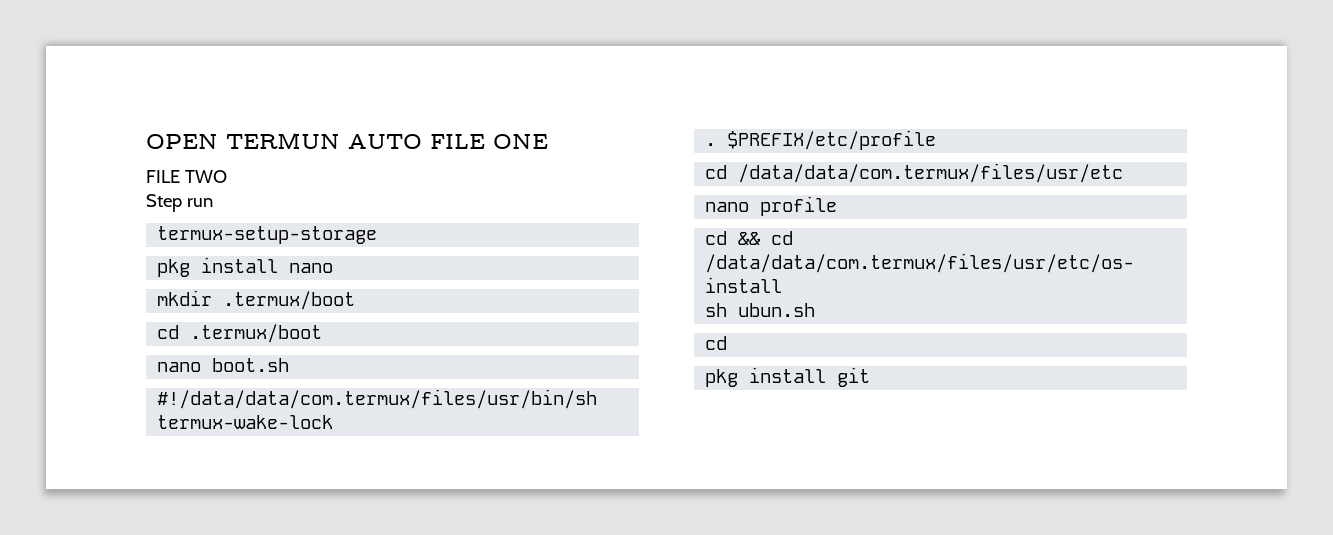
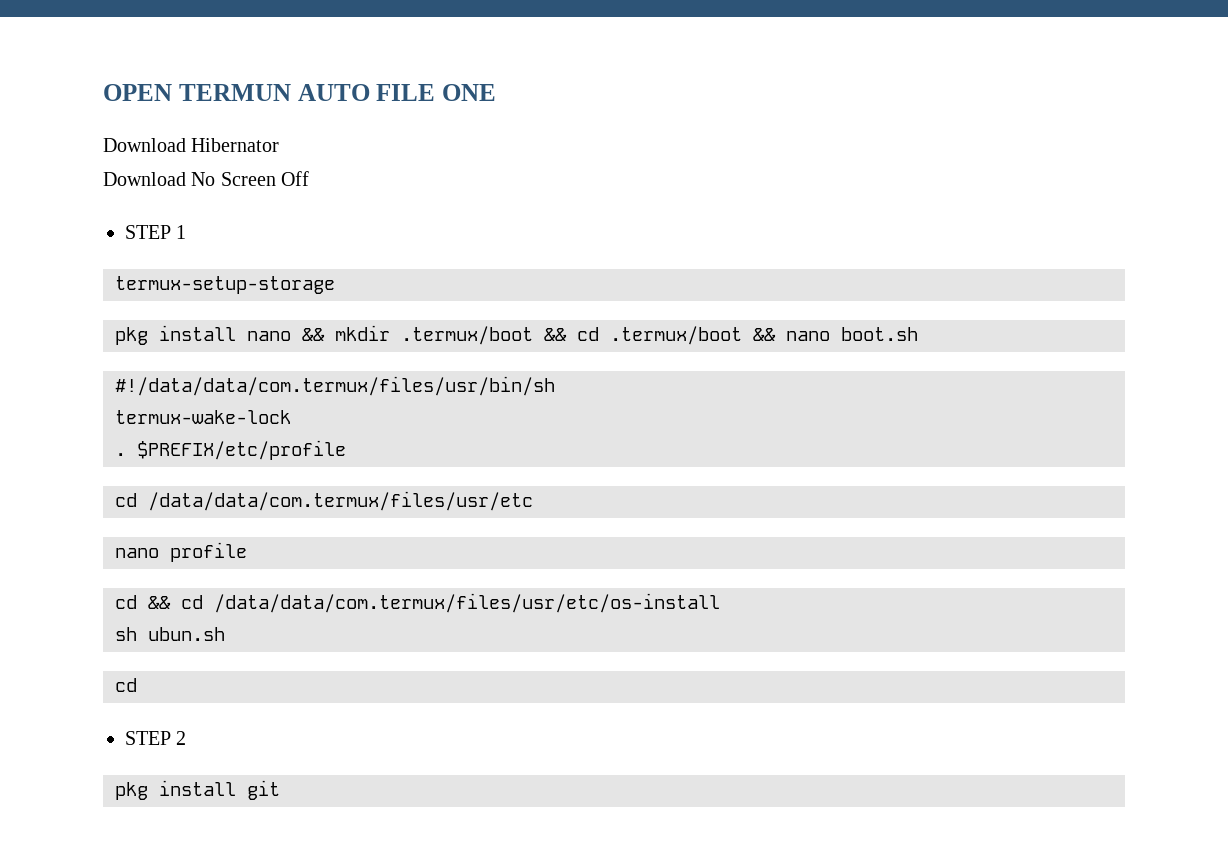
[146,170,227,183] [146,194,213,212] FILE TWO // Step run -> [103,138,280,152] [103,171,310,186] [125,225,187,239] Download Hibernator // Download No Screen Off // STEP 1
(334, 268) // -> [302,328,325,341] &&
(356, 300) // -> [544,328,567,341] &&
(323, 333) // -> [753,328,776,341] &&
(728, 343) none -> [125,731,187,745] // STEP 2

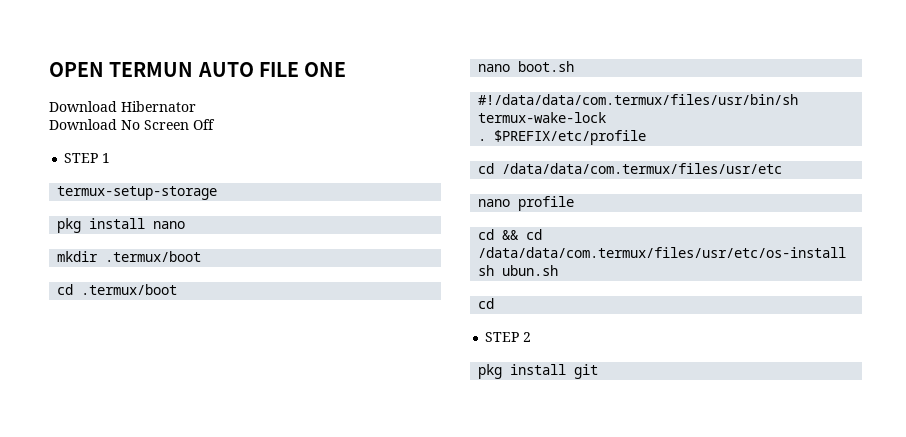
[302,328,325,341] && -> (186, 225) //
[544,328,567,341] && -> (202, 256) //
[753,328,776,341] && -> (178, 289) //

